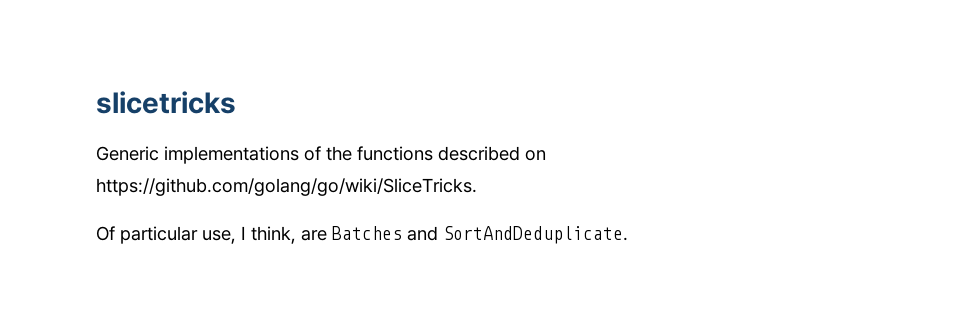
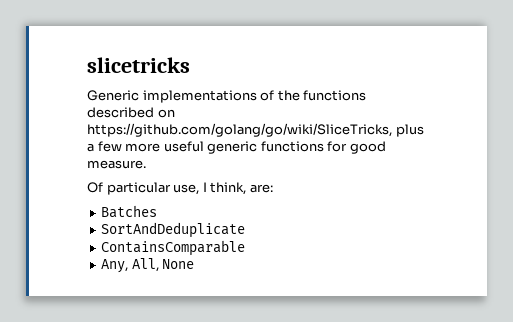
[96,178,477,196] https://github.com/golang/go/wiki/SliceTricks. -> [87,123,424,137] [87,141,386,154] [87,160,146,169] https://github.com/golang/go/wiki/SliceTricks, plus a few more useful generic functions for good measure.
[301,230,327,241] are -> [249,184,273,193] are: //
[407,226,628,244] and SortAndDeduplicate. -> [101,222,246,238] [101,240,246,256] [101,258,195,273] // SortAndDeduplicate // ContainsComparable // Any, All, None

